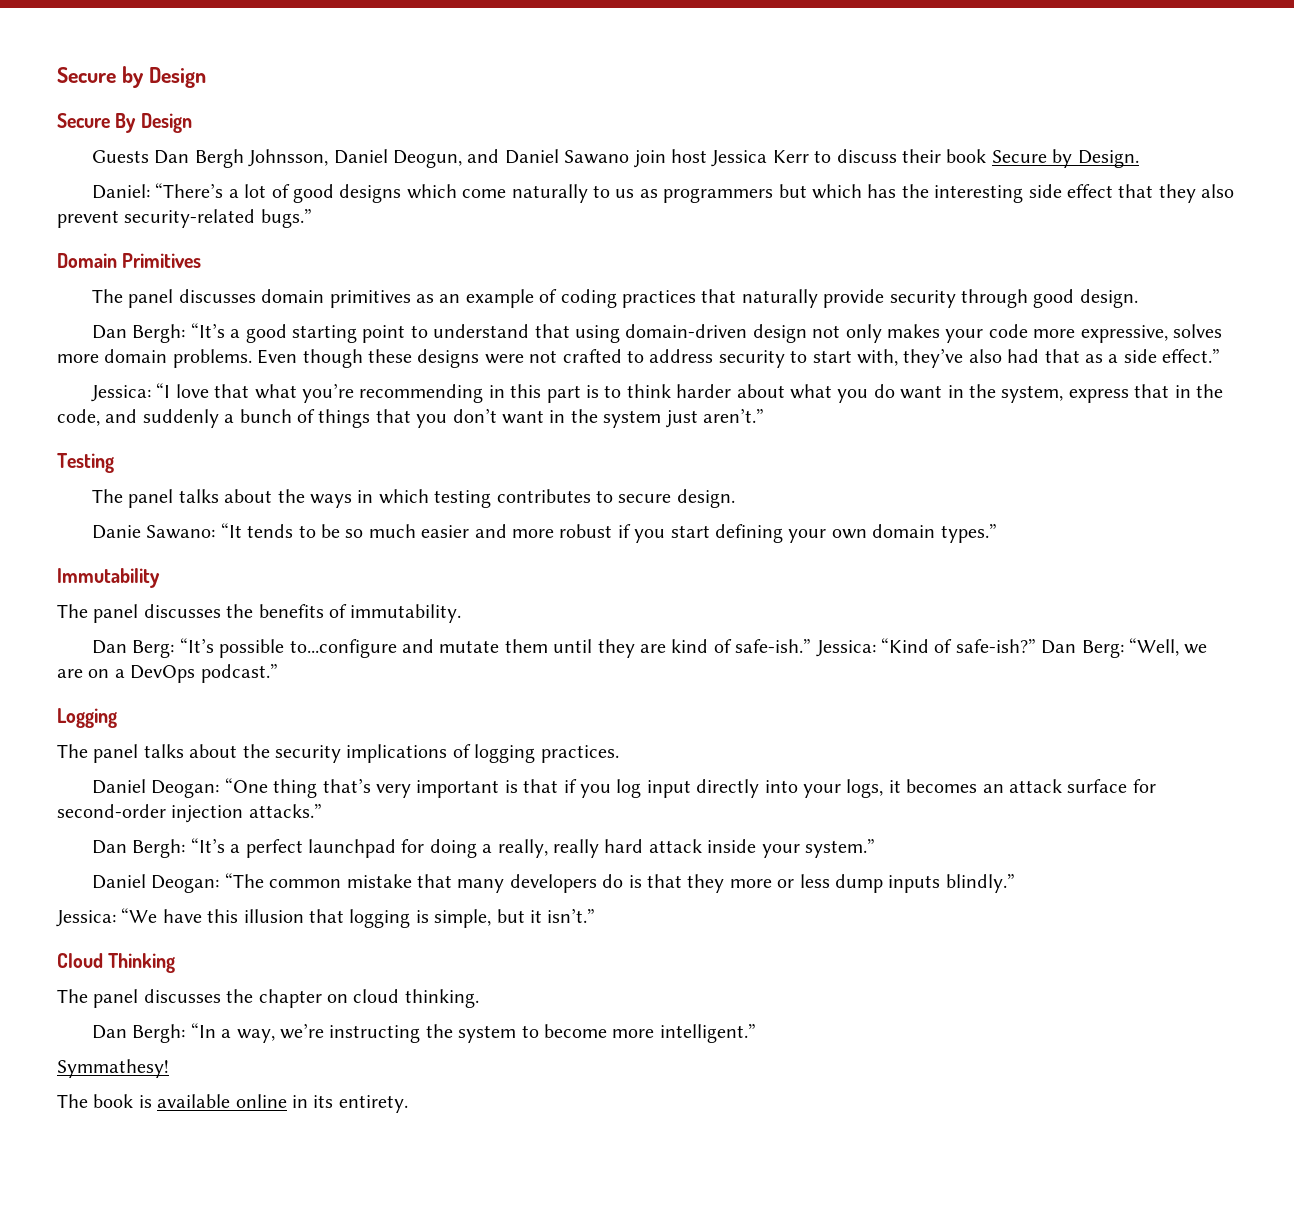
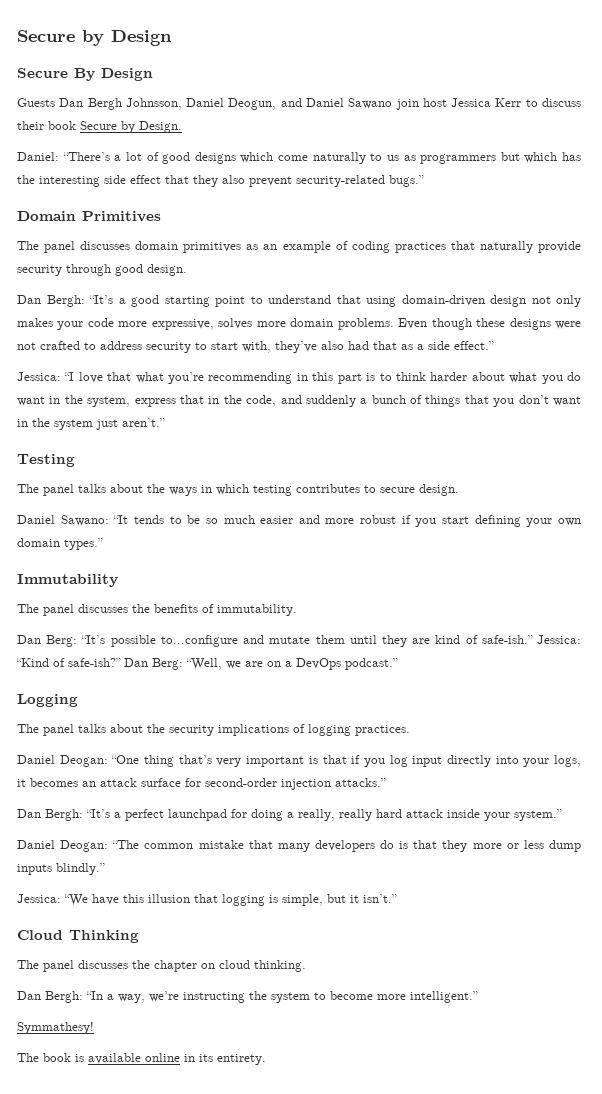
[91,525,141,539] Danie -> [17,515,55,524] Daniel

